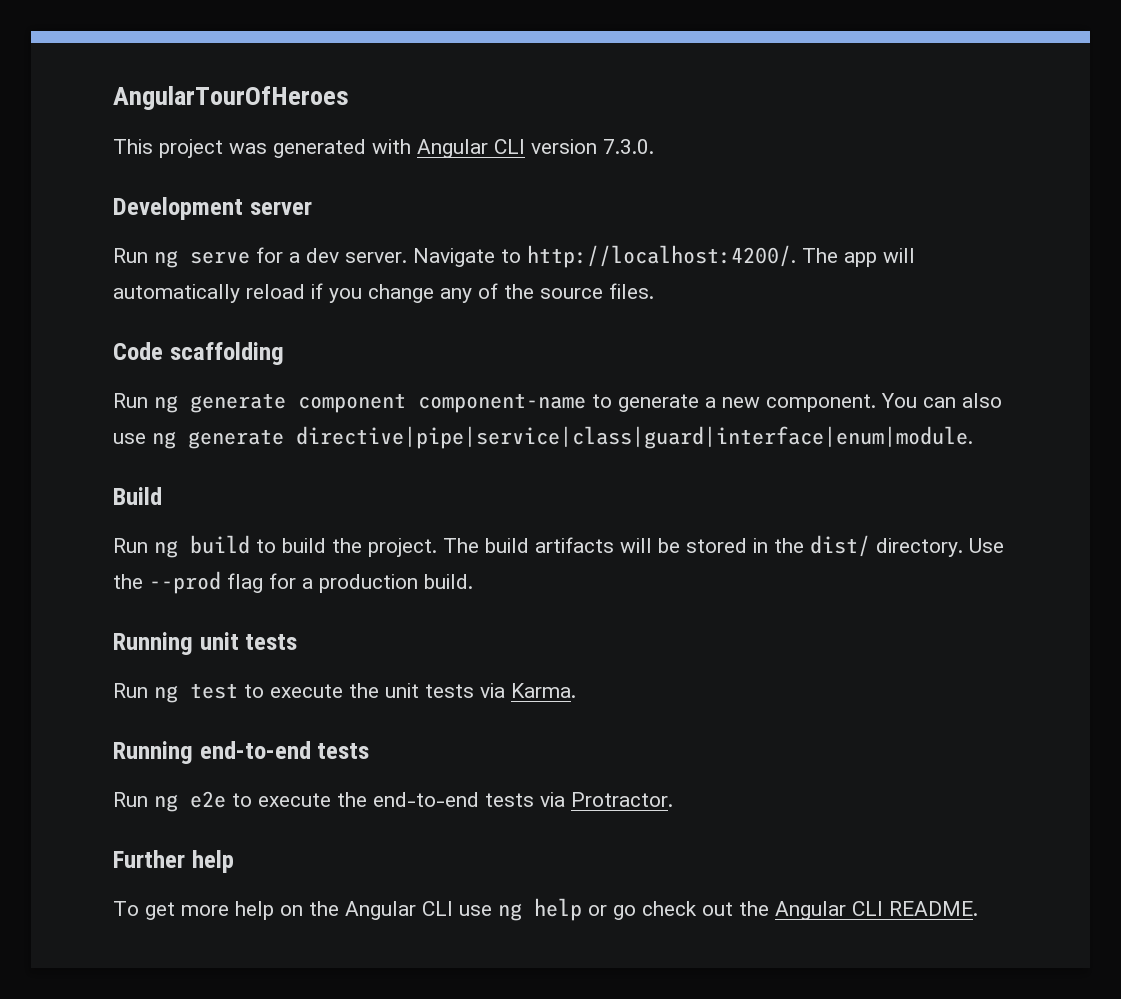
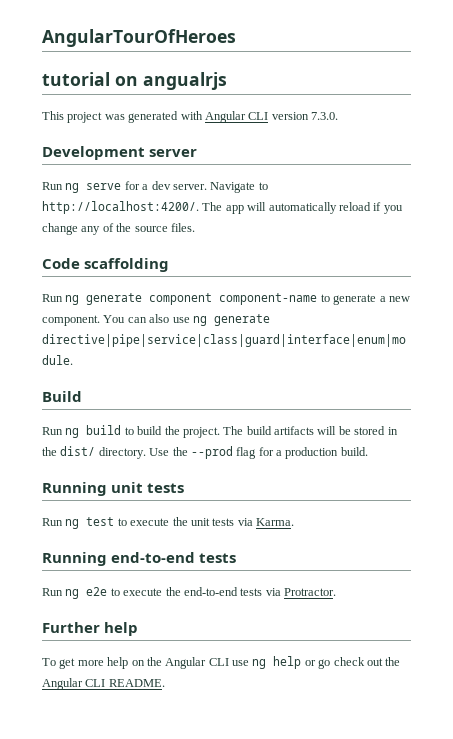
(349, 98) none -> [42,72,227,90] // tutorial on angualrjs

